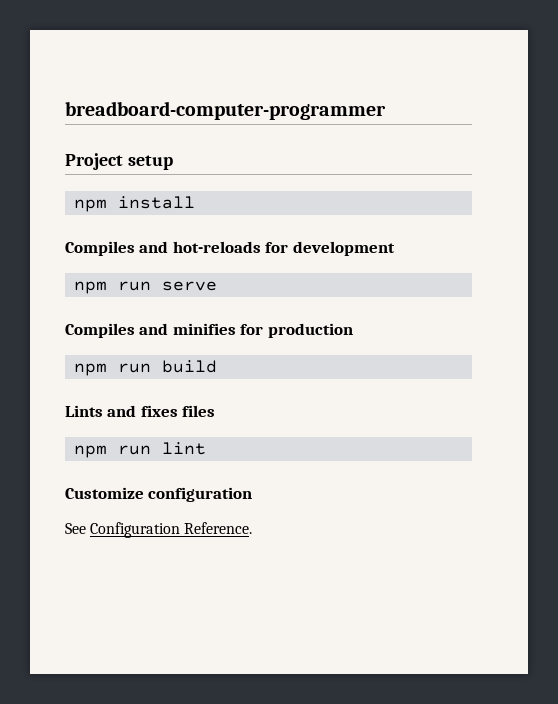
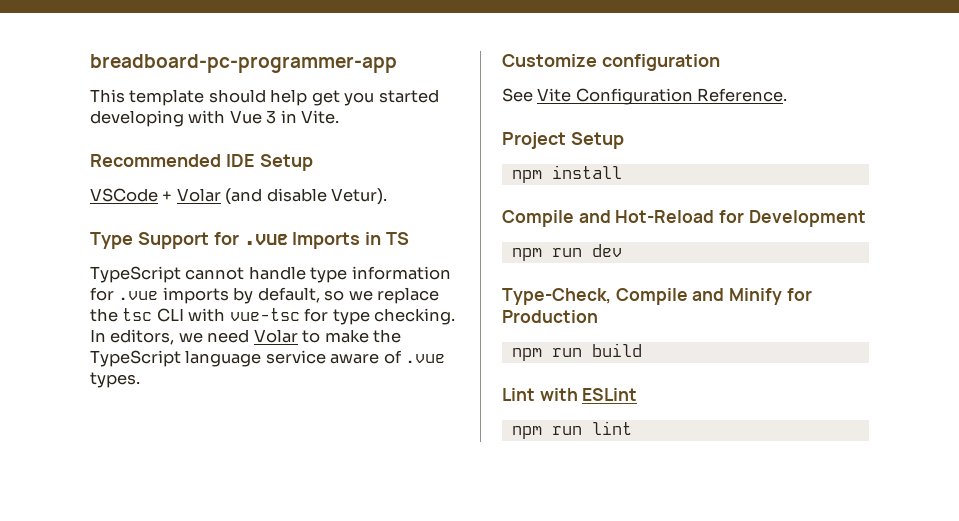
[65,101,386,120] breadboard-computer-programmer -> [90,54,397,73] [90,89,439,106] [90,110,340,127] [90,154,313,171] [90,188,388,205] [90,232,410,249] [90,266,451,283] [90,287,440,304] [90,308,456,325] [90,329,402,345] [90,350,446,367] [90,372,140,388] [502,54,720,71] [502,88,788,105] breadboard-pc-programmer-app // This template should help get you started developing with Vue 3 in Vite. // Recommended IDE Setup // VSCode + Volar (and disable Vetur). // Type Support for .vue Imports in TS // TypeScript cannot handle type information for .vue imports by default, so we replace the tsc CLI with vue-tsc for type checking. In editors, we need Volar to make the TypeScript language service aware of .vue types. // Customize configuration // See Vite Configuration Reference.
[127,155,173,170] setup -> [570,132,624,149] Setup
[65,241,395,256] [74,281,218,294] [65,323,353,338] Compiles and hot-reloads for development // npm run serve // Compiles and minifies for production -> [502,210,866,227] [511,244,622,261] [502,288,812,305] [502,310,598,323] Compile and Hot-Reload for Development // npm run dev // Type-Check, Compile and Minify for Production
[65,405,216,417] Lints and fixes files -> [502,388,638,401] Lint with ESLint
[65,487,253,502] [65,522,253,538] // Customize configuration // See Configuration Reference. -> (632, 428) none

